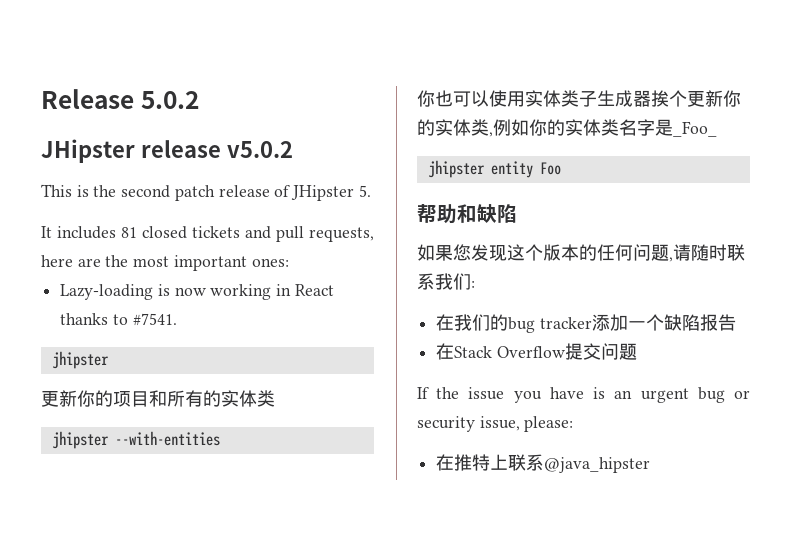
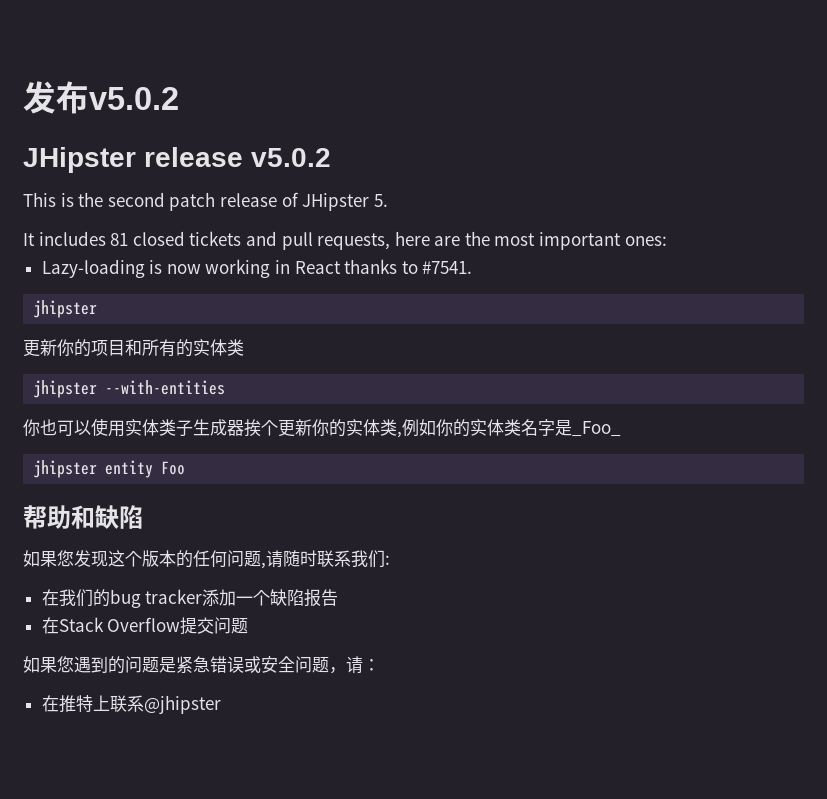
[41,89,199,109] Release 5.0.2 -> [23,81,179,114] 发布v5.0.2
[417,387,750,403] [417,416,574,432] If the issue you have is an urgent bug or security issue, please: -> [23,656,380,674] 如果您遇到的问题是紧急错误或安全问题，请：
[544,457,651,473] @java_hipster -> [143,695,221,714] @jhipster

